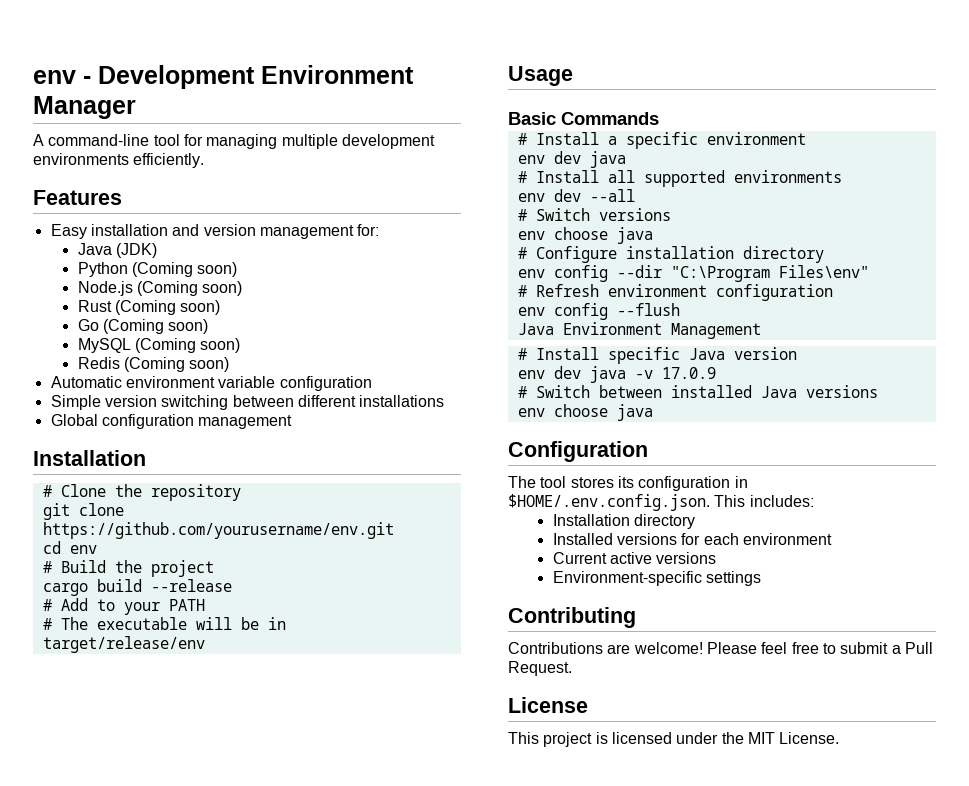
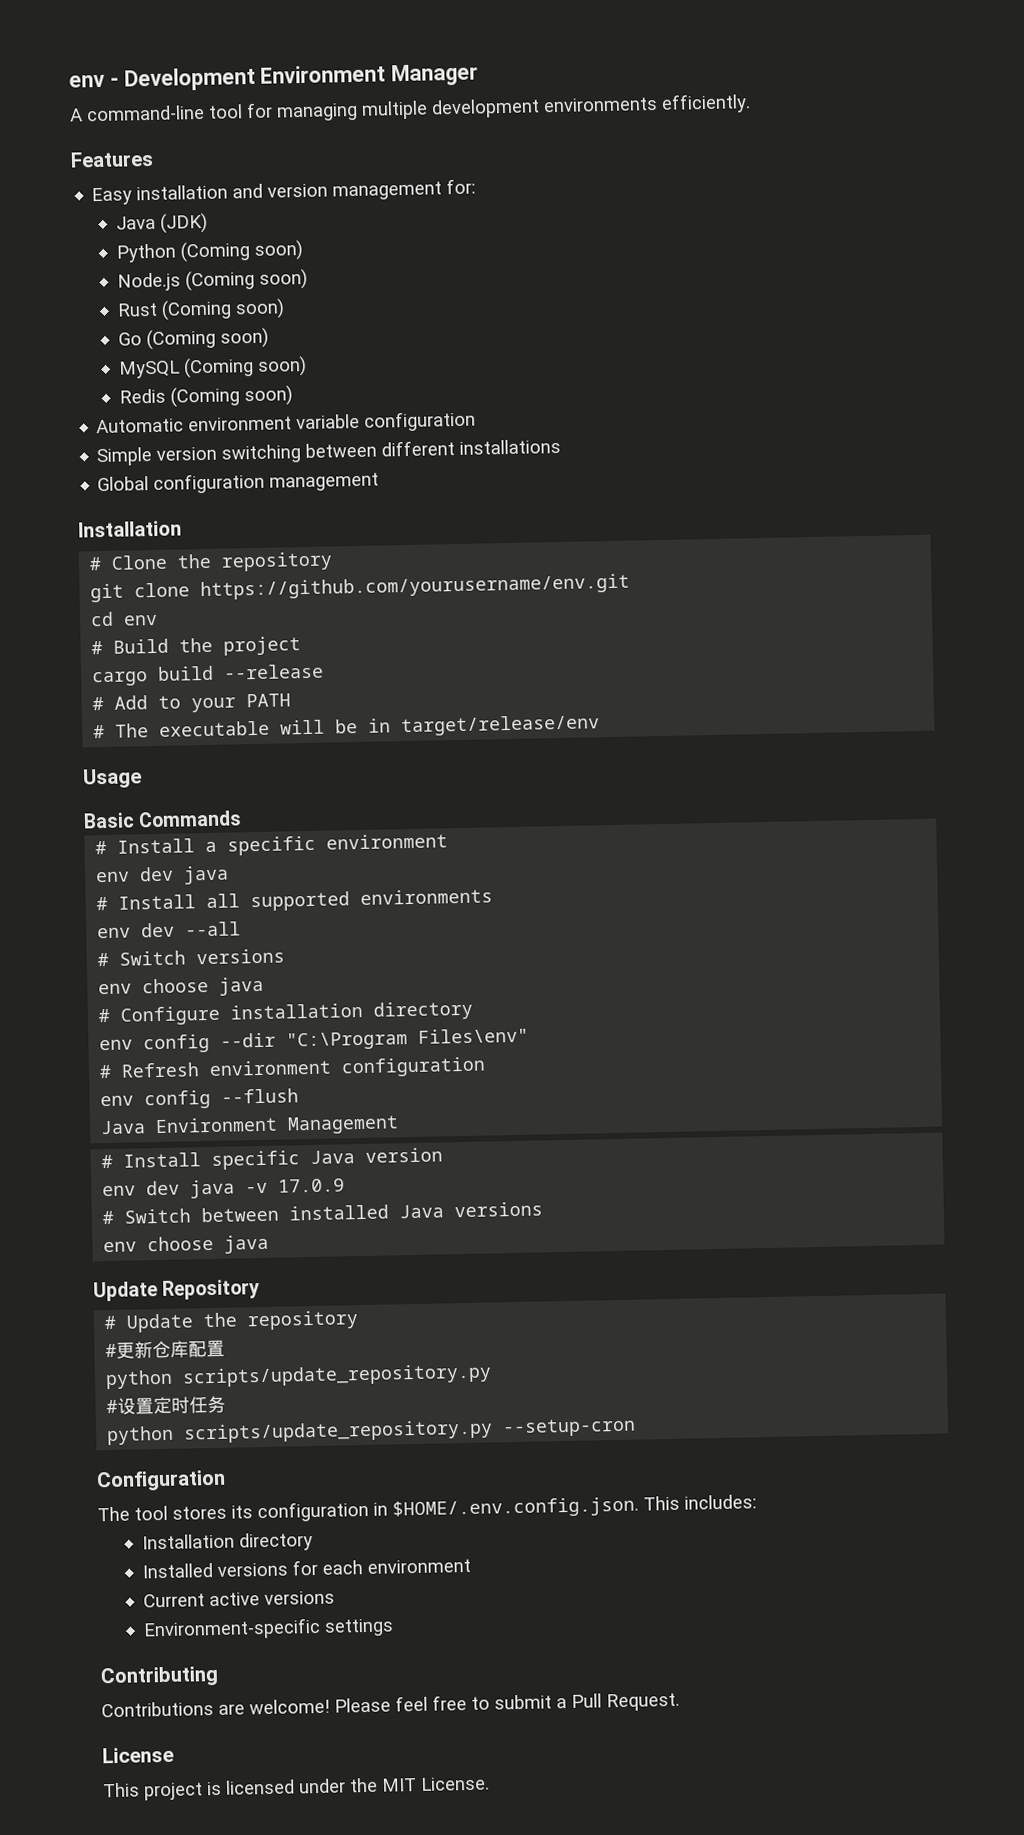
(653, 412) none -> [93,1279,261,1302] [104,1310,360,1333] [105,1339,226,1359] [105,1363,493,1390] [106,1395,227,1415] [106,1417,637,1446] // Update Repository // # Update the repository // #更新仓库配置 // python scripts/update_repository.py // #设置定时任务 // python scripts/update_repository.py --setup-cron

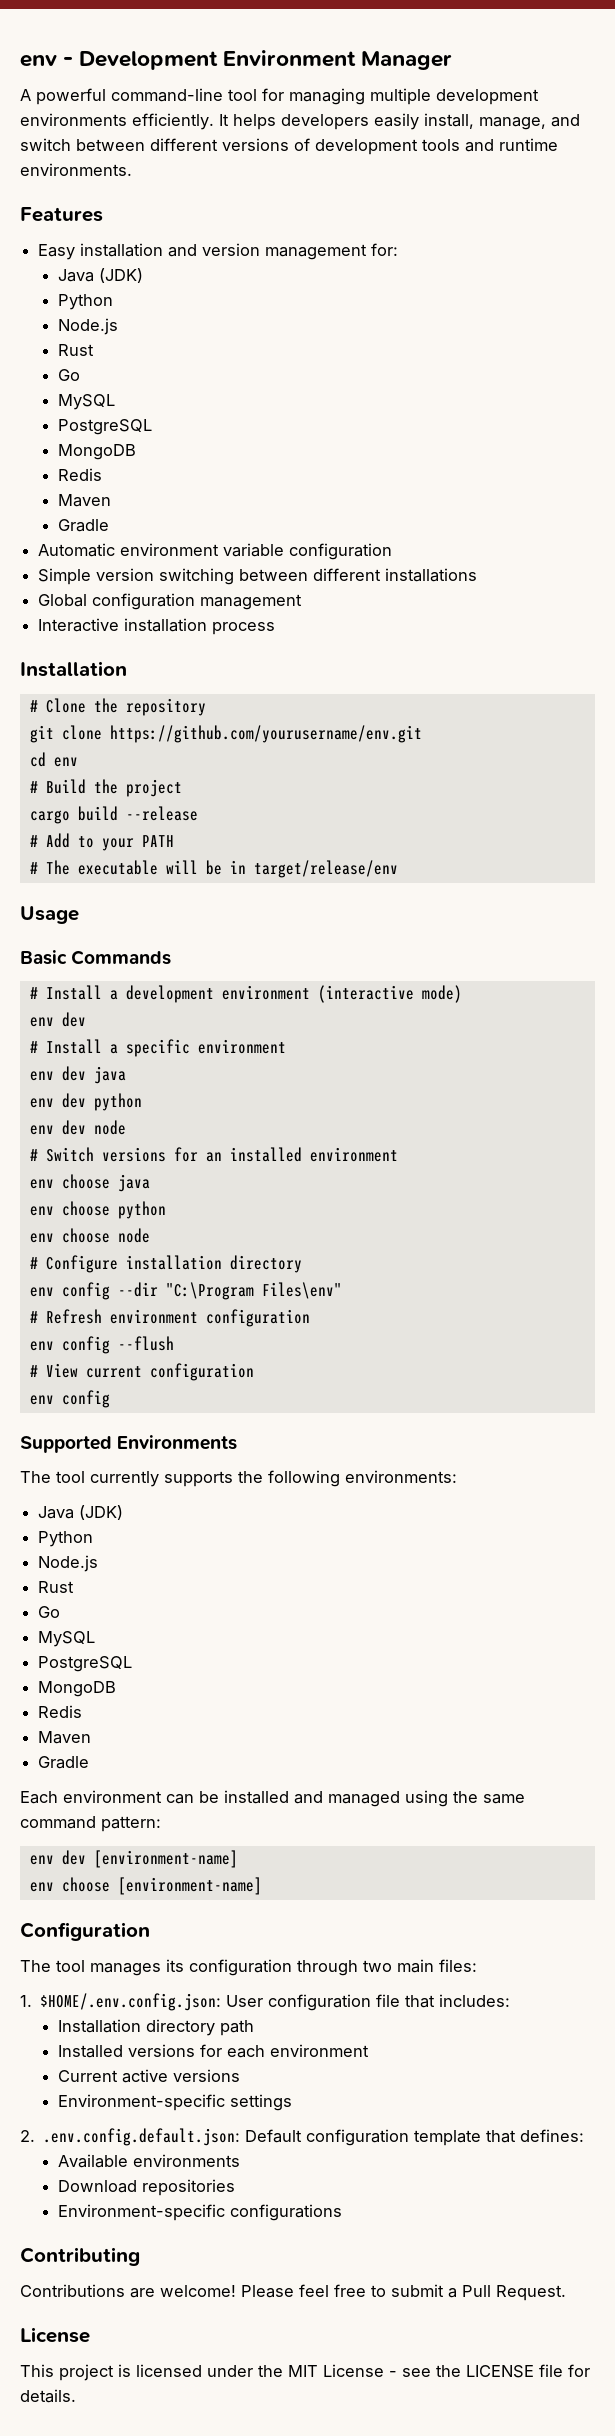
(83, 115) none -> [36,88,106,105] powerful
(751, 103) none -> [219,113,580,130] [20,138,558,155] [20,163,132,176] It helps developers easily install, manage, and switch between different versions of development tools and runtime environments.
[179,239,303,263] [116,268,308,292] [116,298,285,321] [117,327,269,351] [117,355,307,379] [118,385,293,408] (Coming soon) // Node.js (Coming soon) // Rust (Coming soon) // Go (Coming soon) // MySQL (Coming soon) // Redis (Coming soon) -> [57,318,118,335] [57,344,94,356] [57,369,80,381] [57,394,115,410] [57,419,152,435] [57,444,136,460] [57,468,102,481] [57,494,111,507] [57,519,109,532] // Node.js // Rust // Go // MySQL // PostgreSQL // MongoDB // Redis // Maven // Gradle
(380, 482) none -> [38,618,276,635] // Interactive installation process
(243, 819) none -> [29,985,462,1003] [29,1012,86,1027] // # Install a development environment (interactive mode) // env dev
[96,888,494,912] [97,921,242,939] # Install all supported environments // env dev --all -> [29,1093,142,1111] [29,1120,126,1135] env dev python // env dev node
[98,976,265,996] // env choose java -> [173,1147,398,1162] [29,1174,150,1192] [29,1201,166,1219] [29,1228,150,1243] for an installed environment // env choose java // env choose python // env choose node
[100,1115,400,1135] [101,1147,444,1170] [102,1178,346,1199] [102,1201,544,1225] [103,1234,270,1254] [93,1279,261,1302] [104,1310,360,1333] [105,1339,226,1359] [105,1363,493,1390] [106,1395,227,1415] [106,1417,637,1446] Java Environment Management // # Install specific Java version // env dev java -v 17.0.9 // # Switch between installed Java versions // env choose java // Update Repository // # Update the repository // #更新仓库配置 // python scripts/update_repository.py // #设置定时任务 // python scripts/update_repository.py --setup-cron -> [29,1363,254,1381] [29,1390,110,1408] [20,1435,238,1453] [20,1470,457,1487] [38,1505,124,1520] [38,1531,94,1547] [38,1555,99,1572] [38,1581,75,1593] [38,1606,61,1618] [38,1631,96,1647] [38,1656,133,1672] [38,1681,117,1697] [38,1705,83,1718] [38,1731,92,1744] [38,1756,90,1769] [20,1790,525,1807] [20,1816,161,1832] [29,1850,238,1868] [29,1877,262,1895] # View current configuration // env config // Supported Environments // The tool currently supports the following environments: // Java (JDK) // Python // Node.js // Rust // Go // MySQL // PostgreSQL // MongoDB // Redis // Maven // Gradle // Each environment can be installed and managed using the same command pattern: // env dev [environment-name] // env choose [environment-name]
[172,1505,227,1520] stores -> [90,1963,161,1976] manages
[373,1495,680,1520] in $HOME/.env.config.json. This -> [297,1959,477,1976] [20,1993,436,2011] through two main files: // 1. $HOME/.env.config.json: User configuration file that
(313, 1542) none -> [219,2020,254,2036] path
(394, 1627) none -> [20,2128,585,2146] [57,2154,240,2168] [57,2179,235,2196] [57,2204,342,2221] // 2. .env.config.default.json: Default configuration template that defines: // Available environments // Download repositories // Environment-specific configurations
[420,1776,490,1791] License. -> [323,2364,590,2378] [20,2389,76,2403] License - see the LICENSE file for details.

